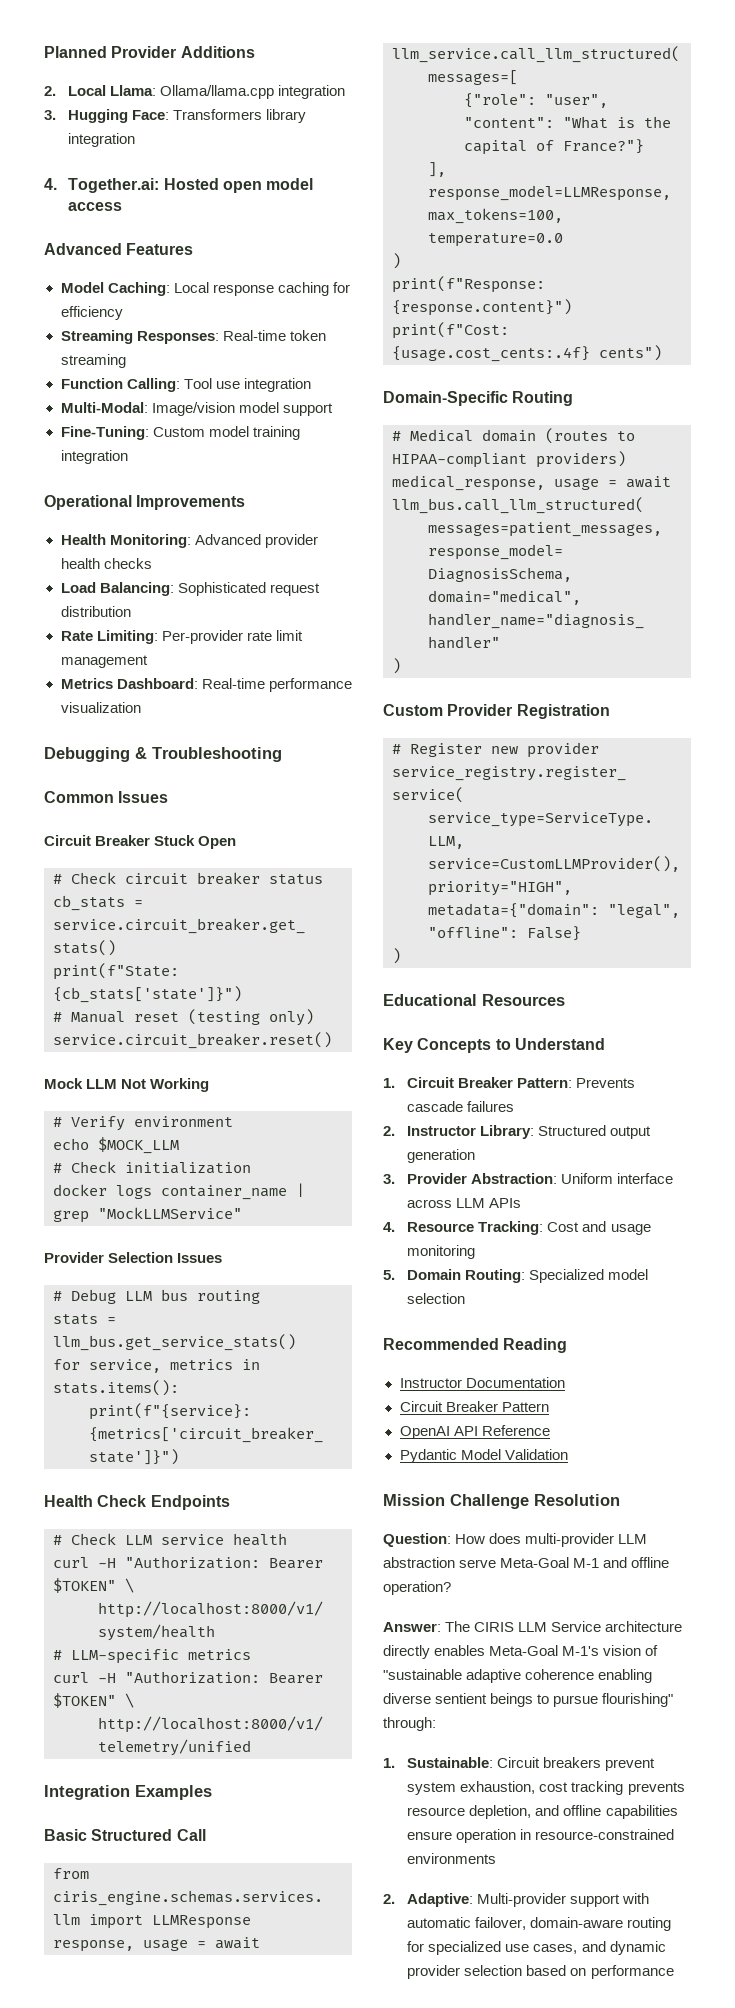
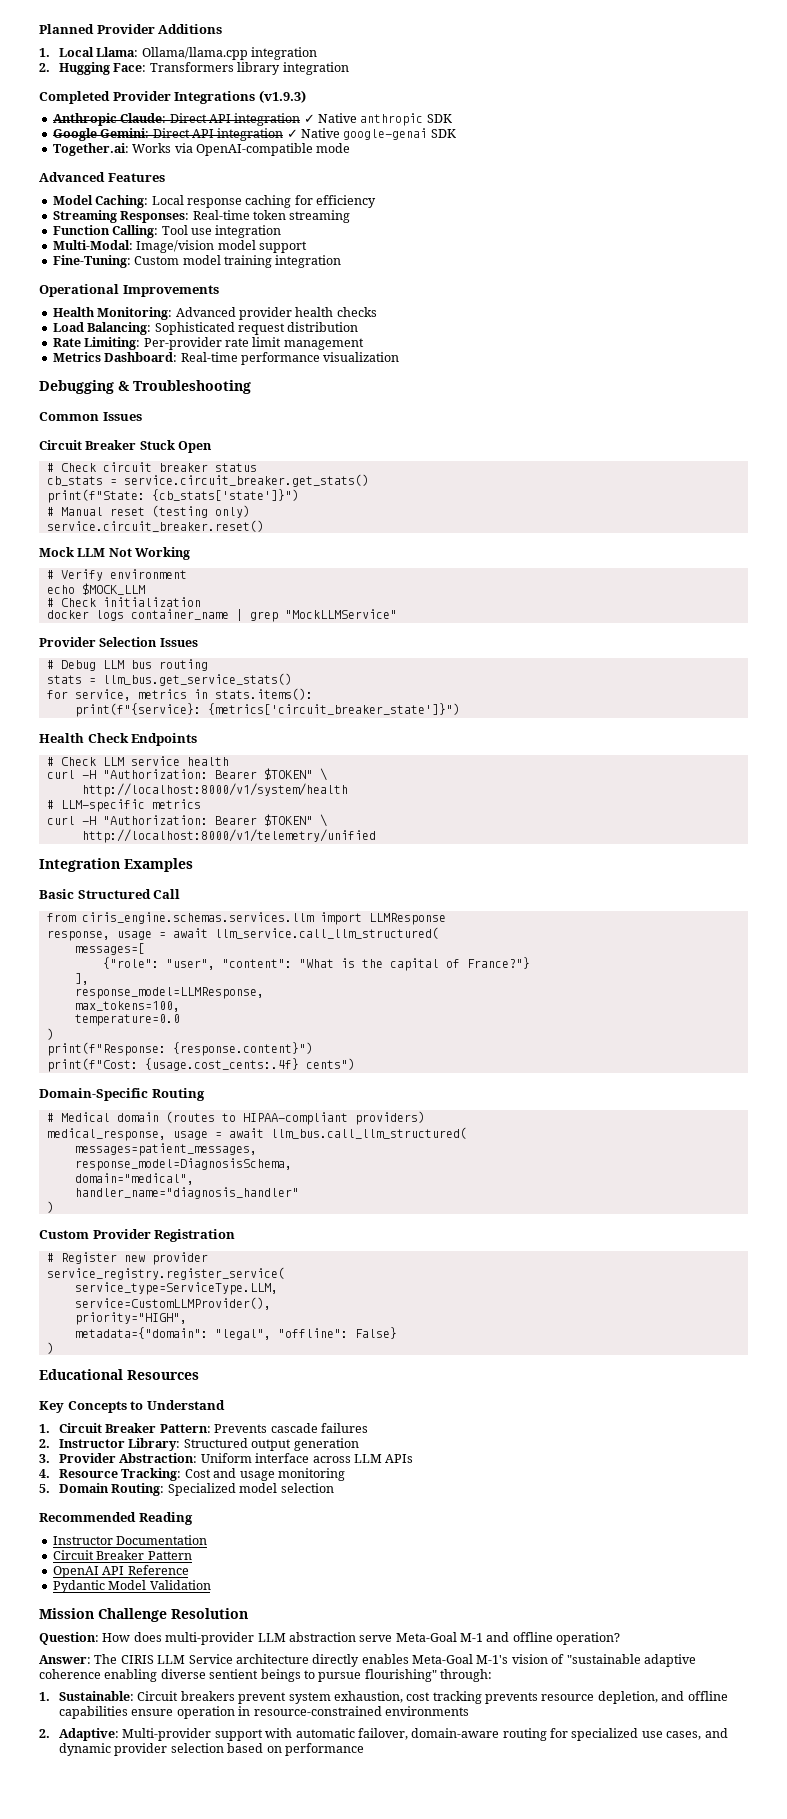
[44,86,56,96] 2. -> [39,48,50,57] 1.
[44,110,56,120] 3. -> [39,63,50,72] 2.
[44,178,314,193] [68,202,123,211] 4. Together.ai: Hosted open model access -> [39,90,306,104] [52,113,452,126] [52,128,456,141] [52,143,351,156] Completed Provider Integrations (v1.9.3) // Anthropic Claude: Direct API integration ✓ Native anthropic SDK // Google Gemini: Direct API integration ✓ Native google-genai SDK // Together.ai: Works via OpenAI-compatible mode

